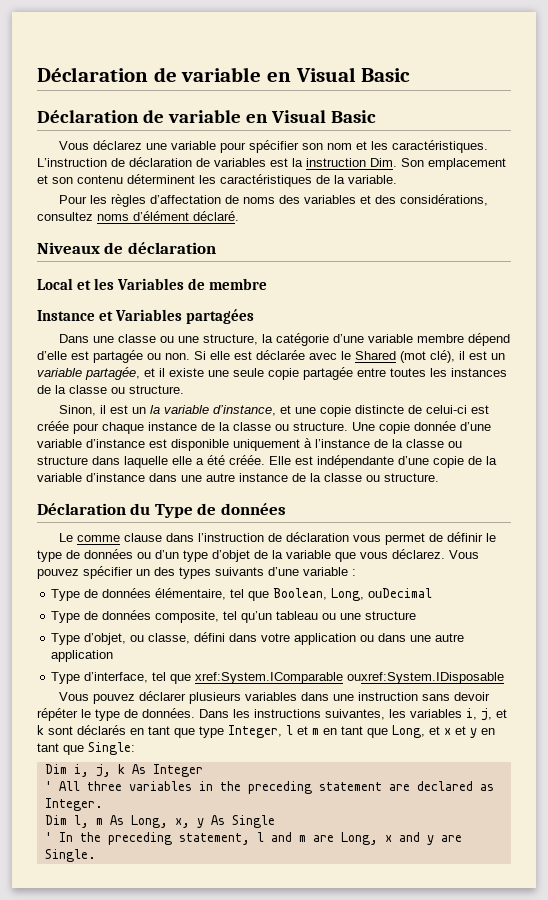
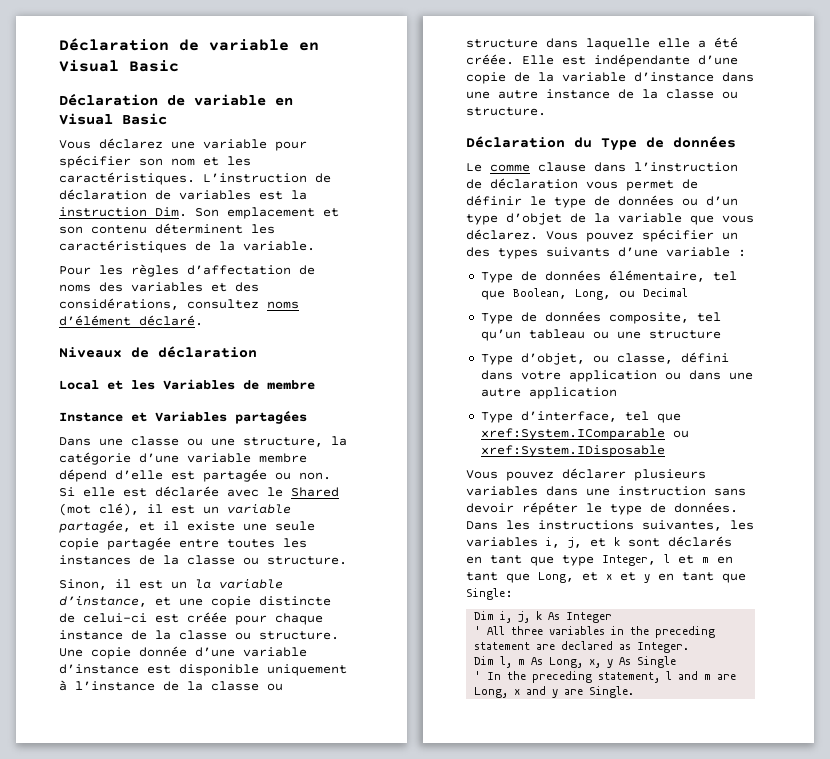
[368,588,433,598] ouDecimal -> [618,288,688,298] ou Decimal
[347,672,505,684] ouxref:System.IDisposable -> [672,430,689,438] [480,445,665,457] ou xref:System.IDisposable

